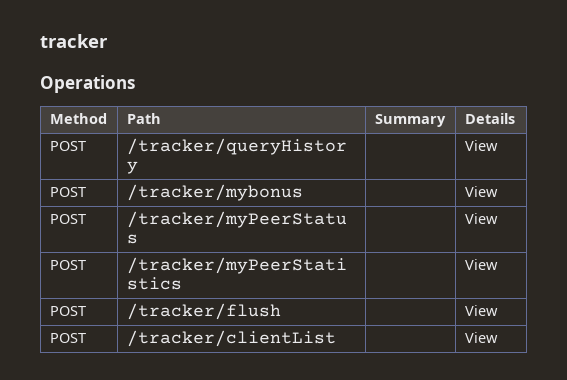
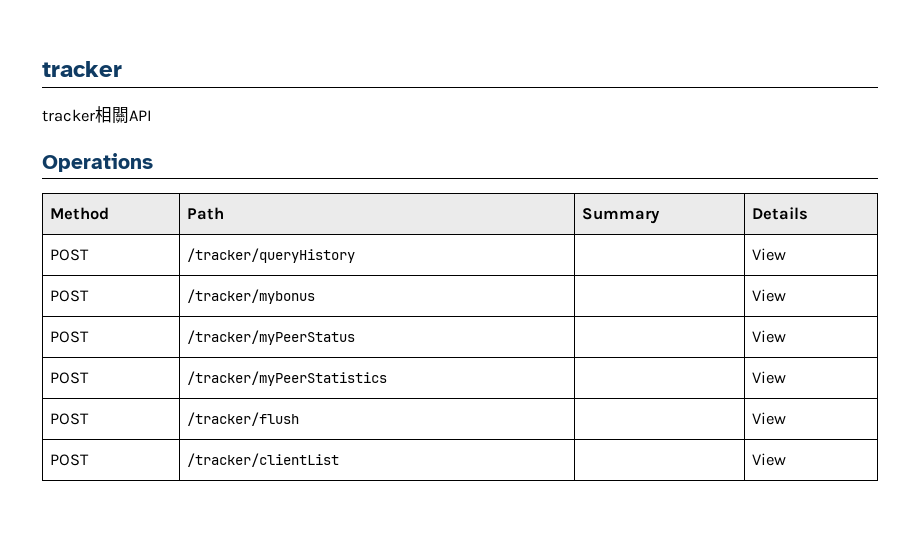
[40,34,108,48] tracker -> [42,61,122,77] [42,106,152,124] tracker // tracker相關API

